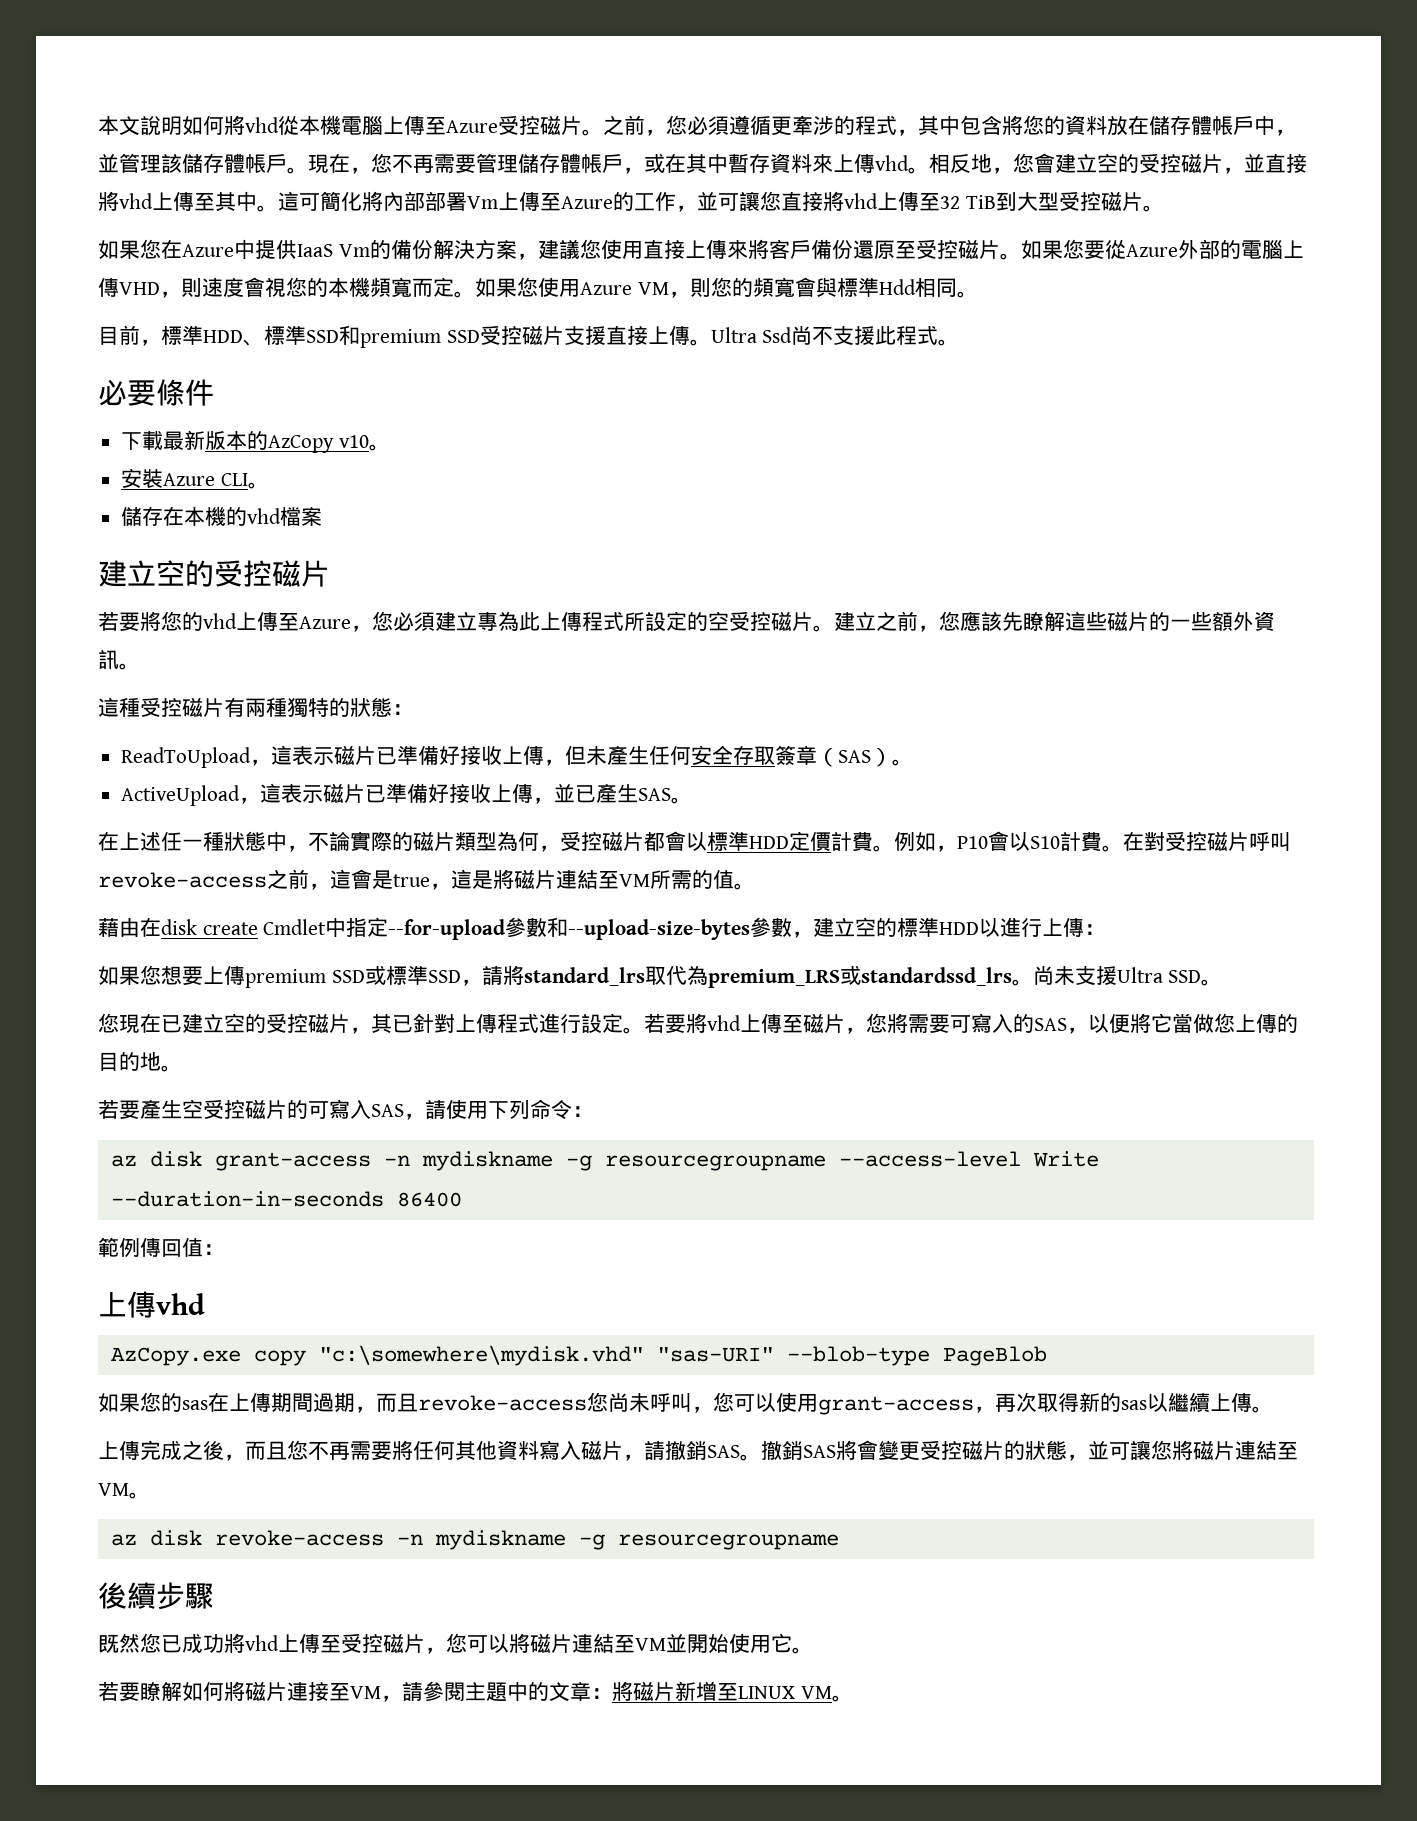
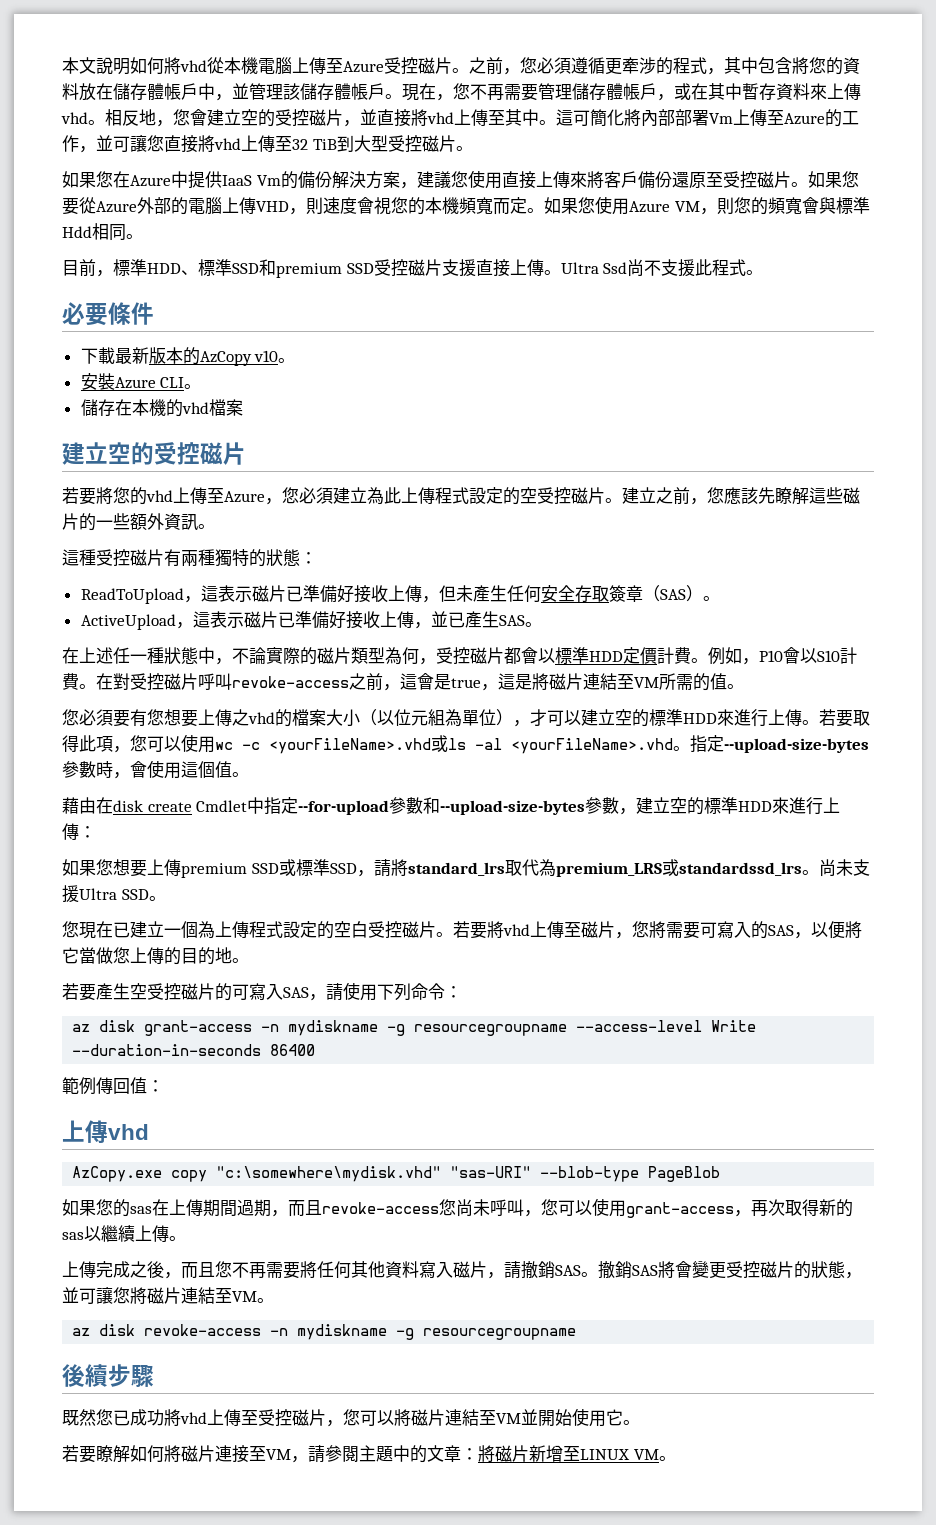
[477,612,498,631] 專 -> (367, 495) none
[624,612,645,631] 所 -> (469, 495) none
(755, 886) none -> [62,709,870,727] [62,734,869,754] [62,760,249,779] // 您必須要有您想要上傳之vhd的檔案大小（以位元組為單位），才可以建立空的標準HDD來進行上傳。若要取得此項，您可以使用wc -c <yourFileName>.vhd或ls -al <yourFileName>.vhd。指定--upload-size-bytes參數時，會使用這個值。
[979,918,1001,937] 以 -> [772,797,790,814] 來
[224,1013,623,1034] 空的受控磁片，其已針對上傳程式進行設定 -> [164,921,436,939] 一個為上傳程式設定的空白受控磁片

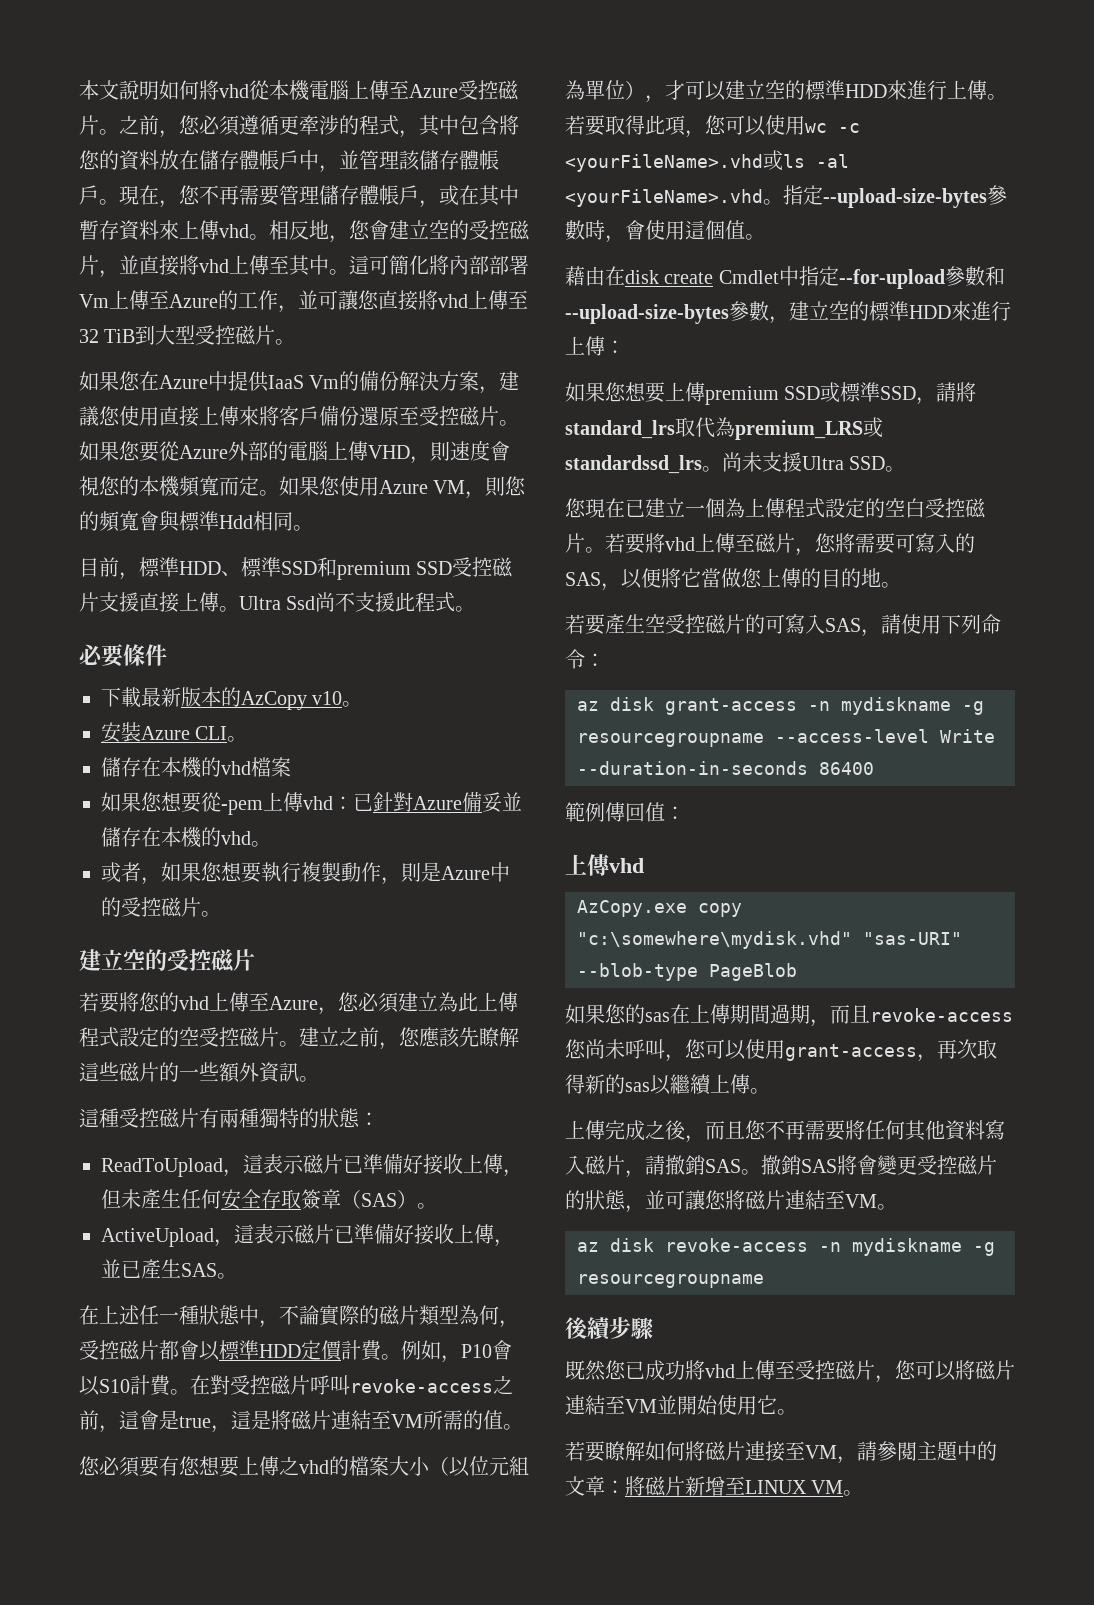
(243, 407) none -> [101,792,522,815] [101,827,271,848] [101,862,510,885] [101,897,221,918] // 如果您想要從-pem上傳vhd：已針對Azure備妥並儲存在本機的vhd。 // 或者，如果您想要執行複製動作，則是Azure中的受控磁片。

